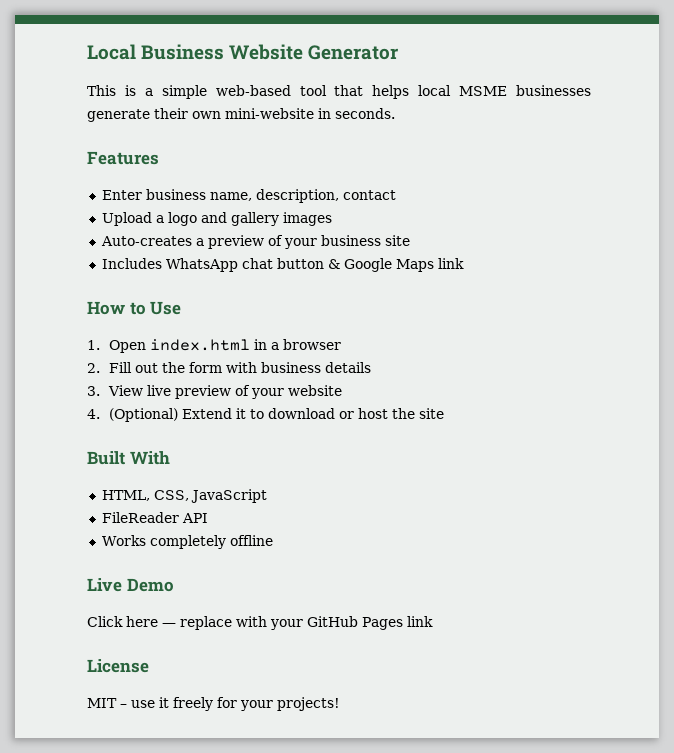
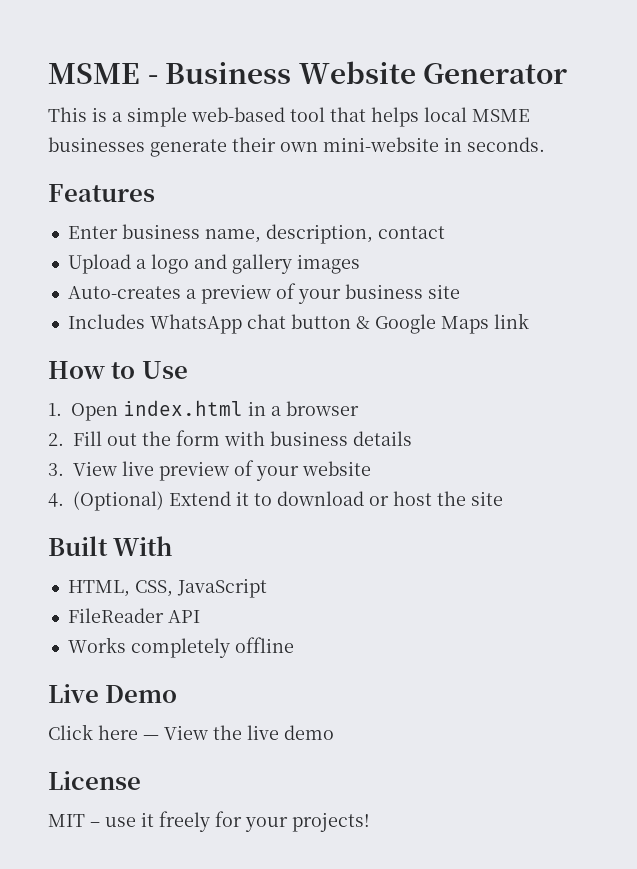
[87,44,136,60] Local -> [48,63,158,84] MSME -
[180,616,433,630] replace with your GitHub Pages link -> [164,725,334,740] View the live demo

